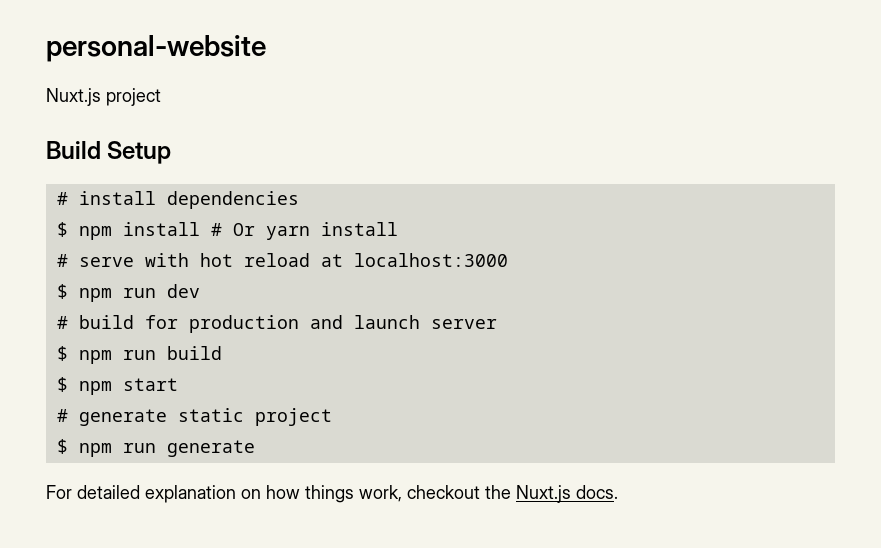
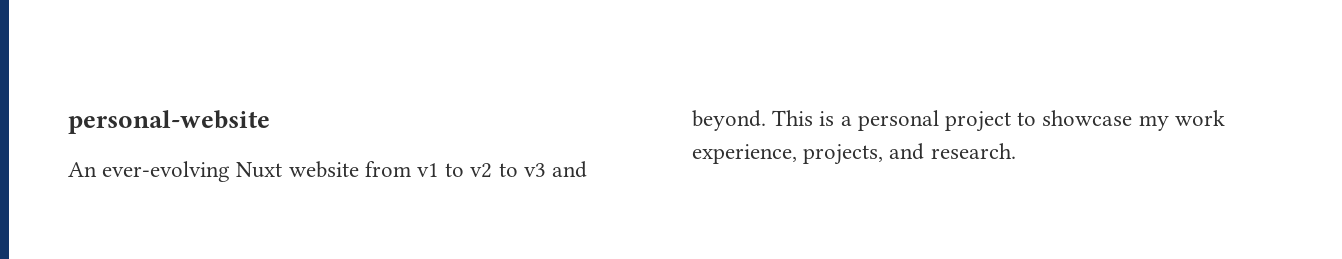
[46,88,161,106] [46,141,172,164] [56,191,299,209] [56,222,398,240] [56,253,508,267] [56,284,200,302] [56,315,497,333] [56,346,222,364] [56,377,178,395] [56,408,332,426] [56,439,255,457] [46,485,618,503] Nuxt.js project // Build Setup // # install dependencies // $ npm install # Or yarn install // # serve with hot reload at localhost:3000 // $ npm run dev // # build for production and launch server // $ npm run build // $ npm start // # generate static project // $ npm run generate // For detailed explanation on how things work, checkout the Nuxt.js docs. -> [68,161,588,182] [692,110,1225,132] [692,143,1016,165] An ever-evolving Nuxt website from v1 to v2 to v3 and beyond. This is a personal project to showcase my work experience, projects, and research.

